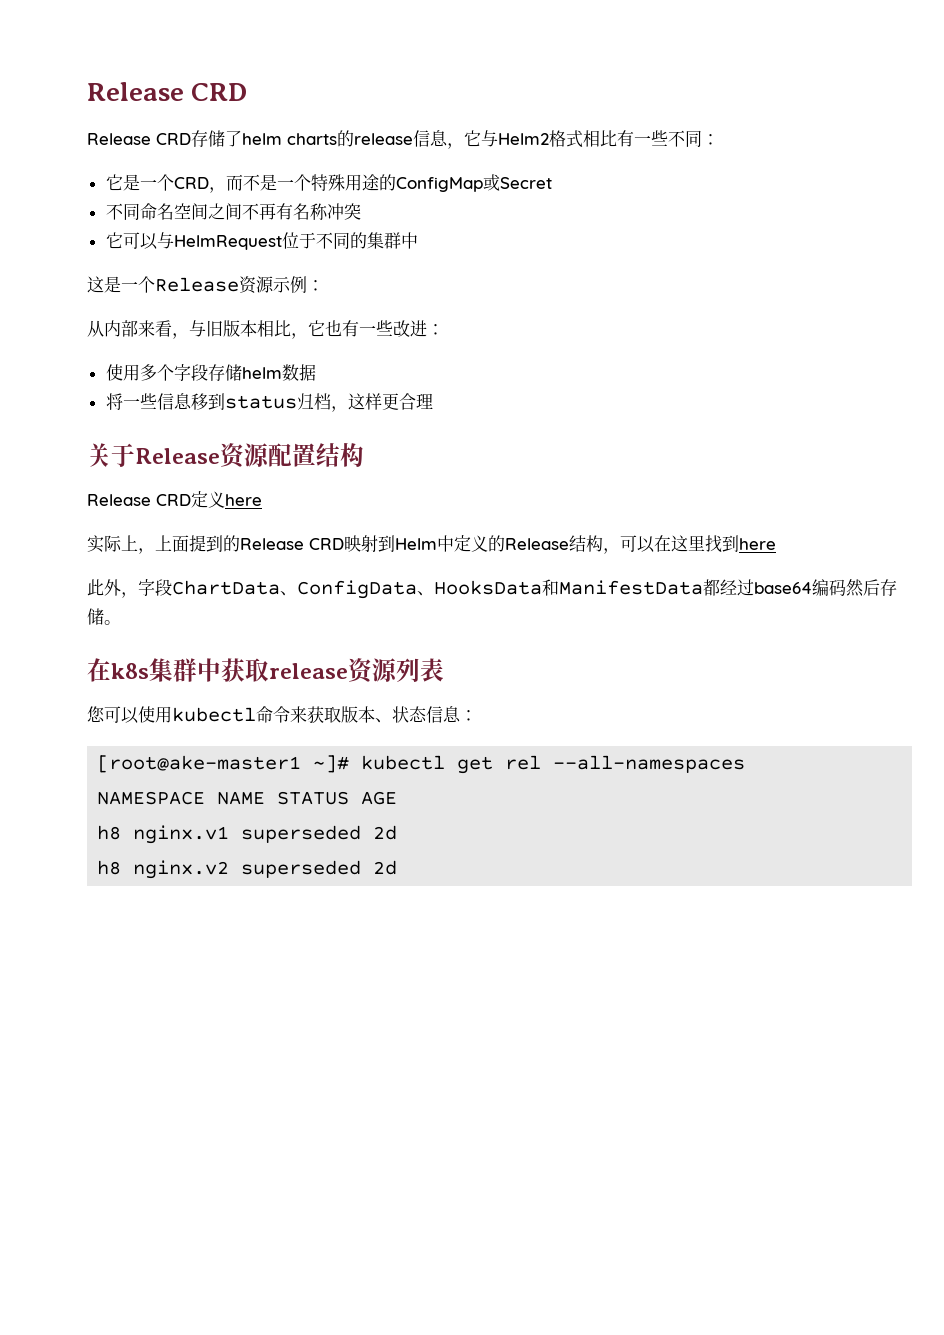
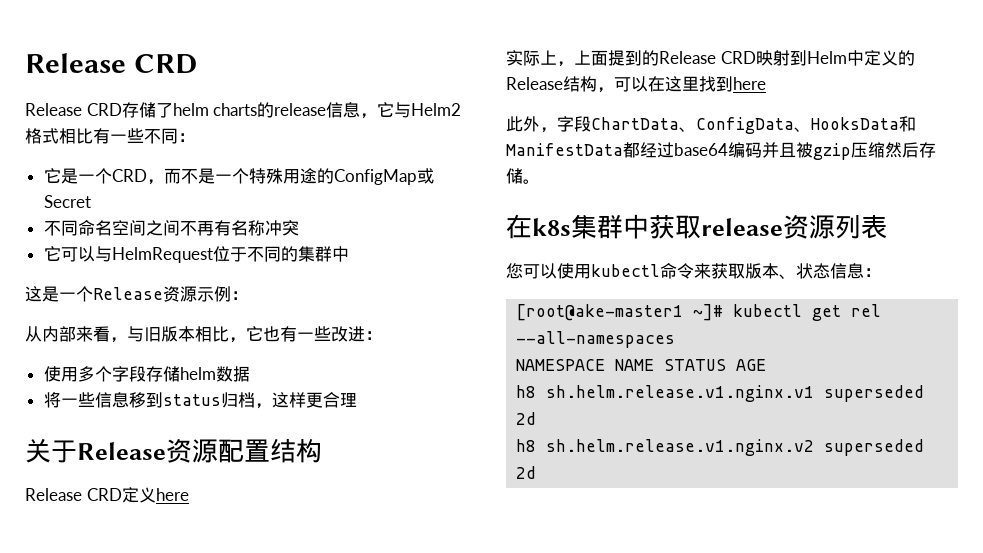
(846, 587) none -> [762,142,885,160] 并且被gzip压缩
[133,825,230,844] nginx.v1 -> [546,385,815,402] sh.helm.release.v1.nginx.v1
[133,860,230,879] nginx.v2 -> [546,439,815,456] sh.helm.release.v1.nginx.v2

